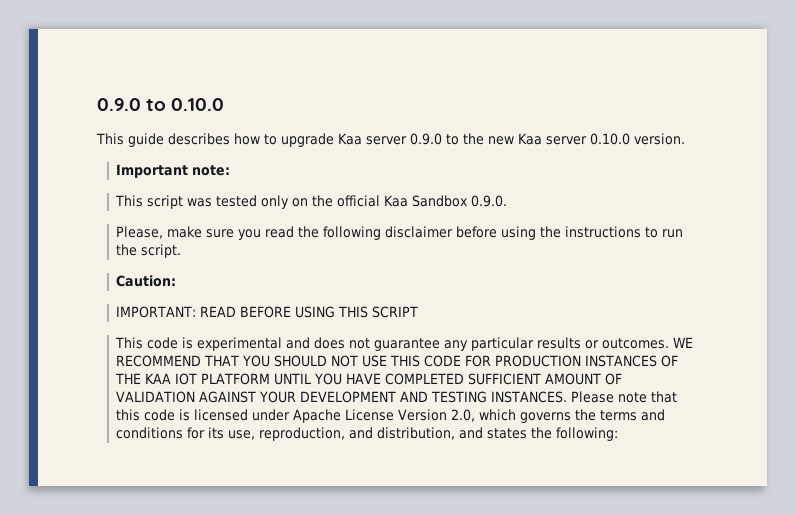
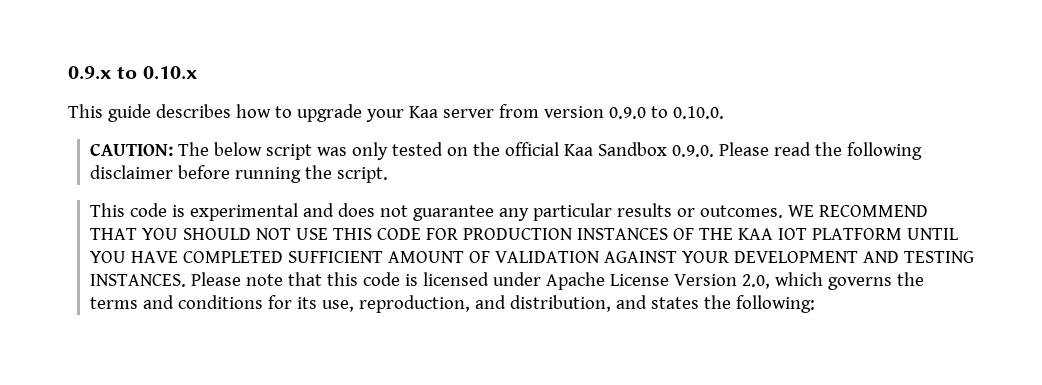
[97,98,225,111] 0.9.0 to 0.10.0 -> [68,66,198,80] 0.9.x to 0.10.x
[338,133,685,145] [115,164,230,178] [114,195,289,209] Kaa server 0.9.0 to the new Kaa server 0.10.0 version. // Important note: // This script was tested only -> [365,104,724,122] [89,142,443,160] your Kaa server from version 0.9.0 to 0.10.0. // CAUTION: The below script was only tested
[115,226,261,240] // Please, make sure you -> [718,142,769,156] Please
[500,226,683,240] [115,244,181,258] [115,275,176,287] [115,306,418,318] using the instructions to run the script. // Caution: // IMPORTANT: READ BEFORE USING THIS SCRIPT -> [234,165,388,183] running the script.

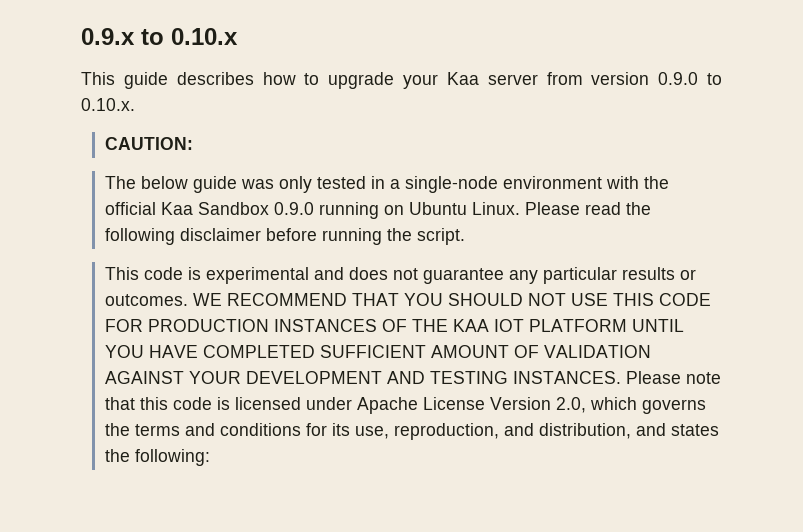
[672,106,724,119] 0.10.0. -> [81,98,135,111] 0.10.x.
(173, 149) none -> (193, 143) //
[265,144,312,160] script -> [192,176,237,193] guide
[446,142,714,157] on the official Kaa Sandbox 0.9.0. -> [370,176,669,193] [104,202,520,219] in a single-node environment with the official Kaa Sandbox 0.9.0 running on Ubuntu Linux.

